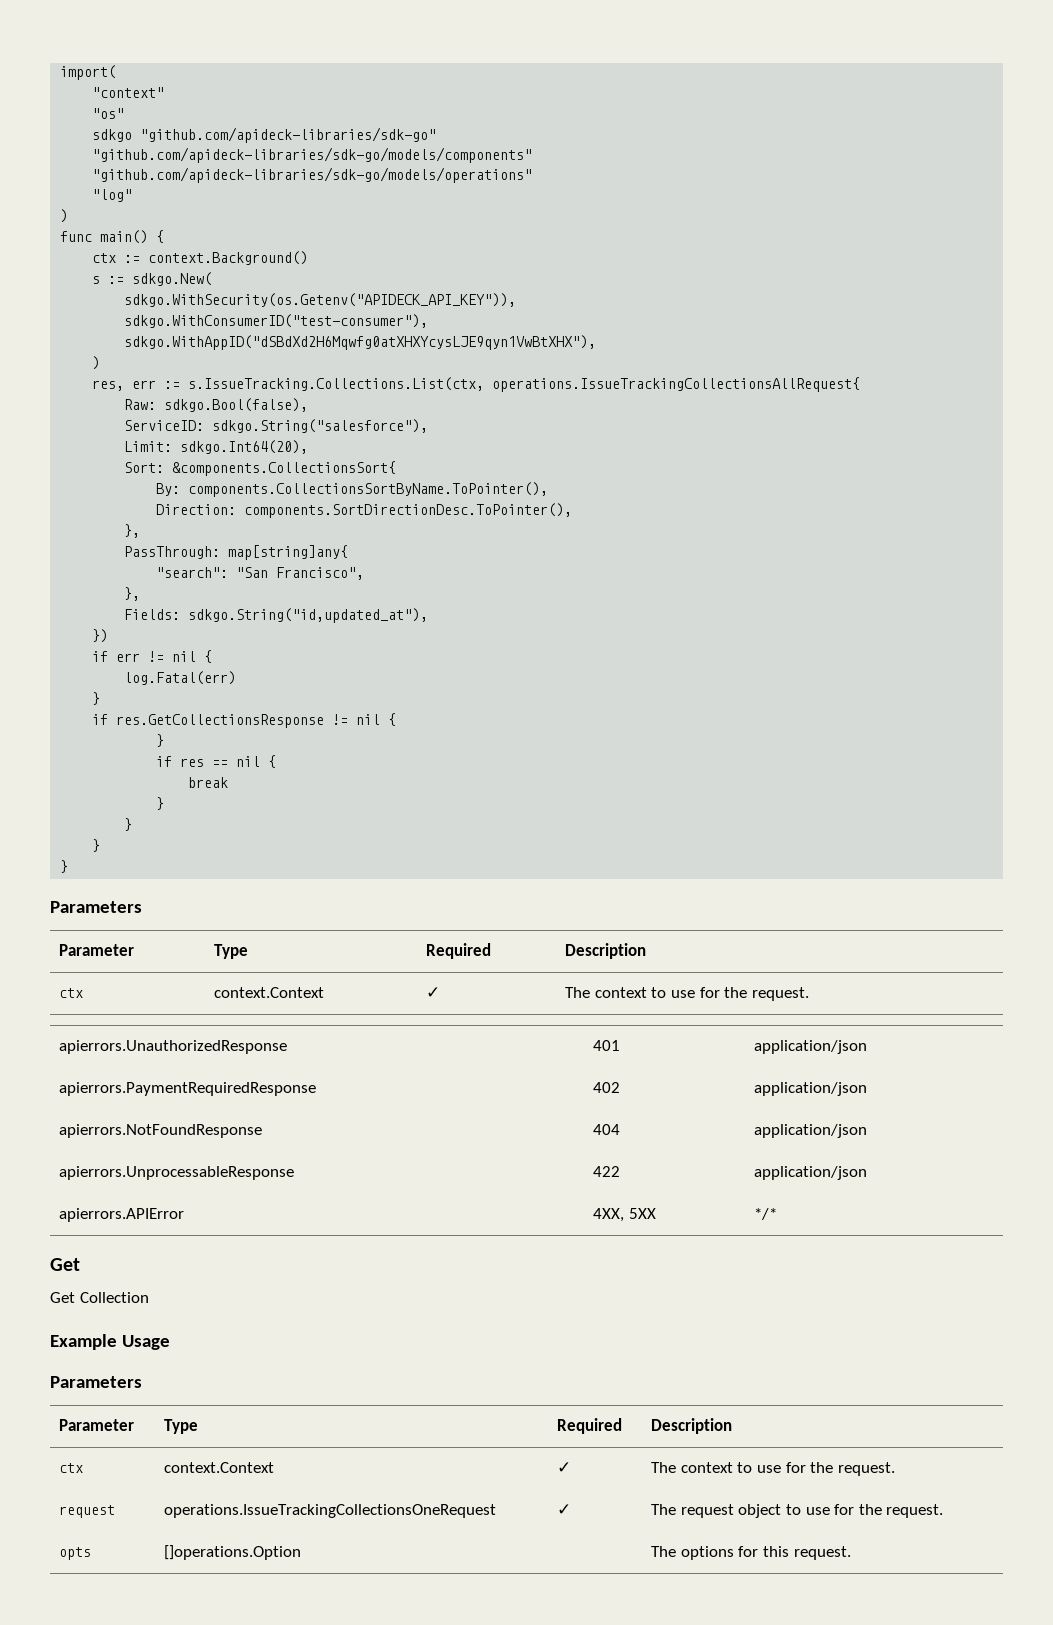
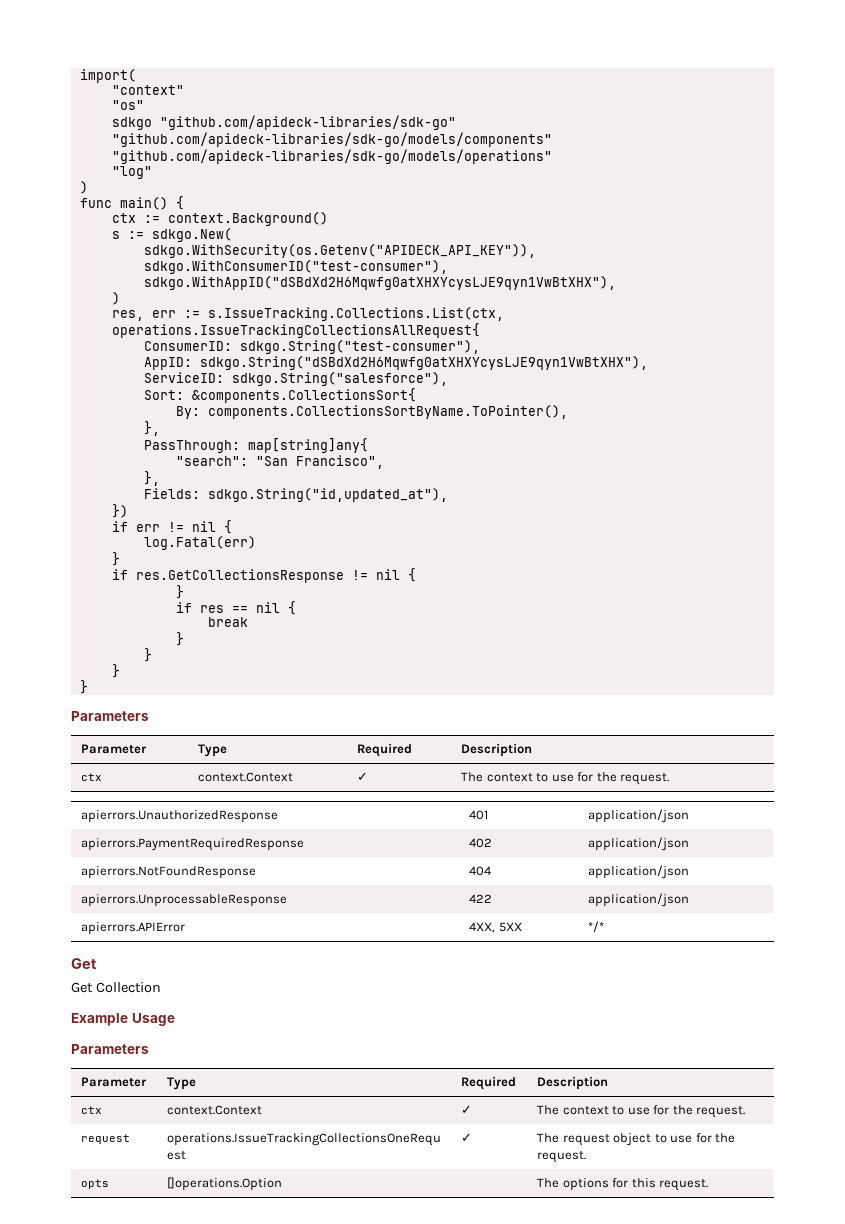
[124,398,309,412] Raw: sdkgo.Bool(false), -> [143,340,480,354] [143,356,648,370] ConsumerID: sdkgo.String("test-consumer"), // AppID: sdkgo.String("dSBdXd2H6Mqwfg0atXHXYcysLJE9qyn1VwBtXHX"),
[124,440,309,454] // Limit: sdkgo.Int64(20), -> (448, 379) none
[156,503,573,518] // Direction: components.SortDirectionDesc.ToPointer(), -> (568, 412) none

